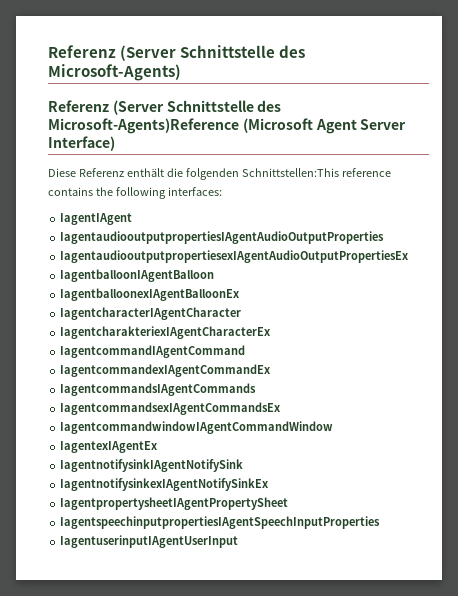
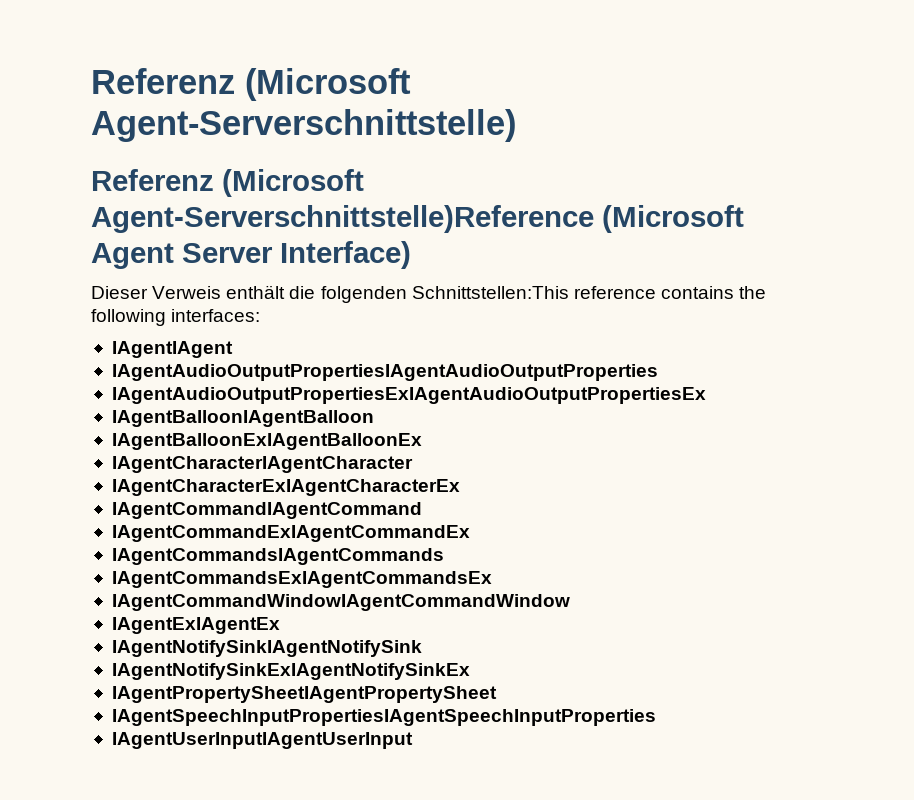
[48,45,306,61] [48,64,181,81] [48,100,282,115] [48,118,239,134] Referenz (Server Schnittstelle des Microsoft-Agents) // Referenz (Server Schnittstelle des Microsoft-Agents)Reference -> [91,68,411,101] [91,109,516,142] [91,169,364,197] [91,205,594,233] Referenz (Microsoft Agent-Serverschnittstelle) // Referenz (Microsoft Agent-Serverschnittstelle)Reference
[48,168,124,177] Diese Referenz -> [91,286,222,299] Dieser Verweis
[60,213,133,225] [60,231,385,244] [60,250,409,263] [60,269,215,282] [60,288,240,301] [60,307,242,320] [60,326,271,339] [60,345,246,358] [60,364,271,377] [60,383,257,396] [60,402,281,415] [60,421,334,434] [60,441,158,453] [60,459,244,472] [60,478,269,491] [60,497,289,510] [60,516,381,529] [60,535,239,548] IagentIAgent // IagentaudiooutputpropertiesIAgentAudioOutputProperties // IagentaudiooutputpropertiesexIAgentAudioOutputPropertiesEx // IagentballoonIAgentBalloon // IagentballoonexIAgentBalloonEx // IagentcharacterIAgentCharacter // IagentcharakteriexIAgentCharacterEx // IagentcommandIAgentCommand // IagentcommandexIAgentCommandEx // IagentcommandsIAgentCommands // IagentcommandsexIAgentCommandsEx // IagentcommandwindowIAgentCommandWindow // IagentexIAgentEx // IagentnotifysinkIAgentNotifySink // IagentnotifysinkexIAgentNotifySinkEx // IagentpropertysheetIAgentPropertySheet // IagentspeechinputpropertiesIAgentSpeechInputProperties // IagentuserinputIAgentUserInput -> [111,341,233,358] [111,364,658,381] [111,387,706,404] [111,410,374,427] [111,433,422,450] [111,456,413,473] [111,479,460,496] [111,502,422,519] [111,525,470,542] [111,548,444,565] [111,571,492,588] [111,594,570,611] [111,617,280,634] [111,640,422,657] [111,663,470,680] [111,686,497,703] [111,709,656,726] [111,732,413,749] IAgentIAgent // IAgentAudioOutputPropertiesIAgentAudioOutputProperties // IAgentAudioOutputPropertiesExIAgentAudioOutputPropertiesEx // IAgentBalloonIAgentBalloon // IAgentBalloonExIAgentBalloonEx // IAgentCharacterIAgentCharacter // IAgentCharacterExIAgentCharacterEx // IAgentCommandIAgentCommand // IAgentCommandExIAgentCommandEx // IAgentCommandsIAgentCommands // IAgentCommandsExIAgentCommandsEx // IAgentCommandWindowIAgentCommandWindow // IAgentExIAgentEx // IAgentNotifySinkIAgentNotifySink // IAgentNotifySinkExIAgentNotifySinkEx // IAgentPropertySheetIAgentPropertySheet // IAgentSpeechInputPropertiesIAgentSpeechInputProperties // IAgentUserInputIAgentUserInput

